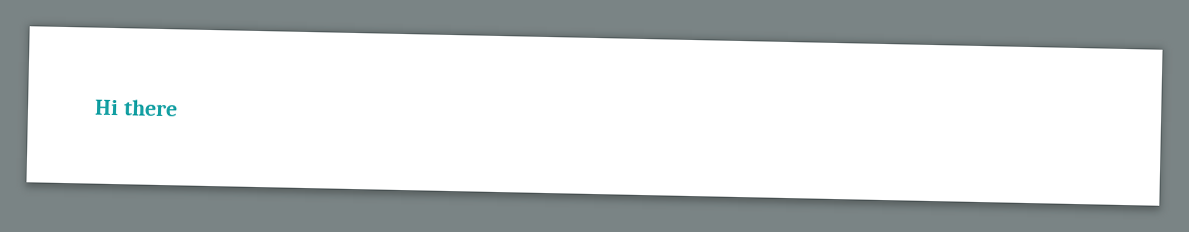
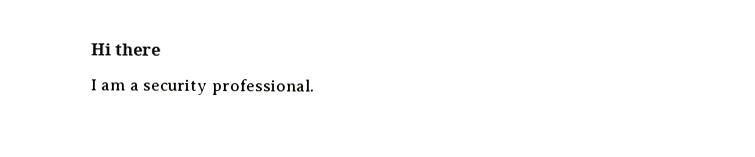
(178, 108) none -> [90,78,314,96] // I am a security professional.

